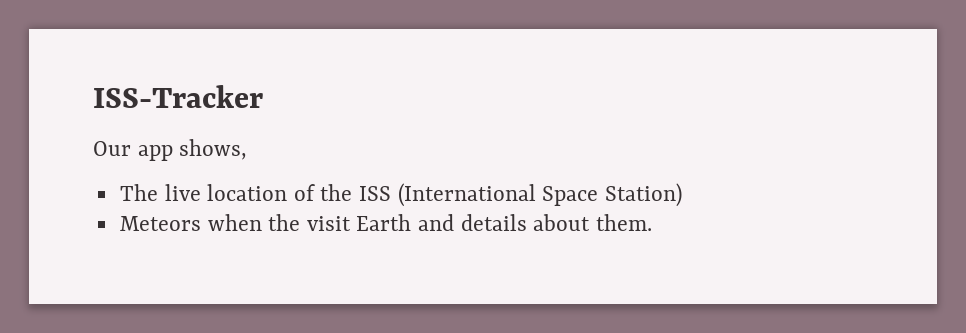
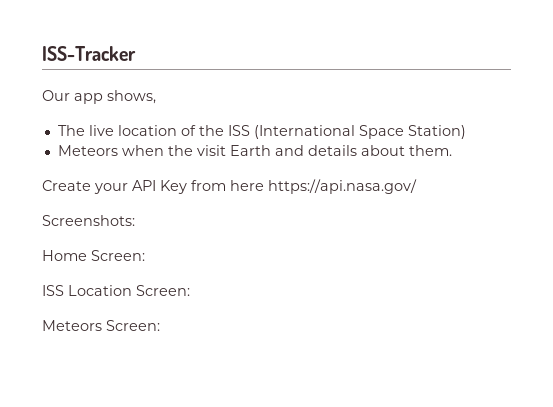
(652, 222) none -> [42,179,417,194] [42,215,135,226] [42,250,145,261] [42,285,190,296] [42,320,160,331] // Create your API Key from here https://api.nasa.gov/ // Screenshots: // Home Screen: // ISS Location Screen: // Meteors Screen:

